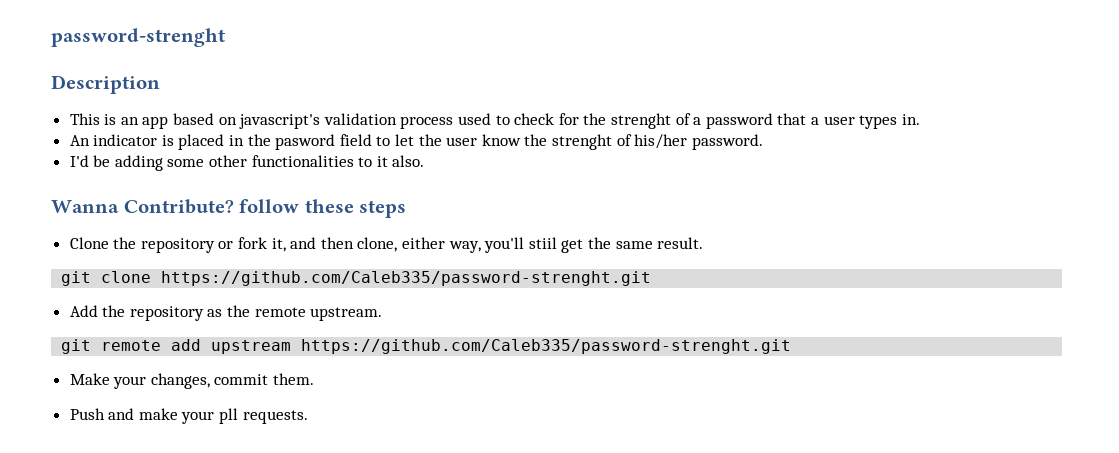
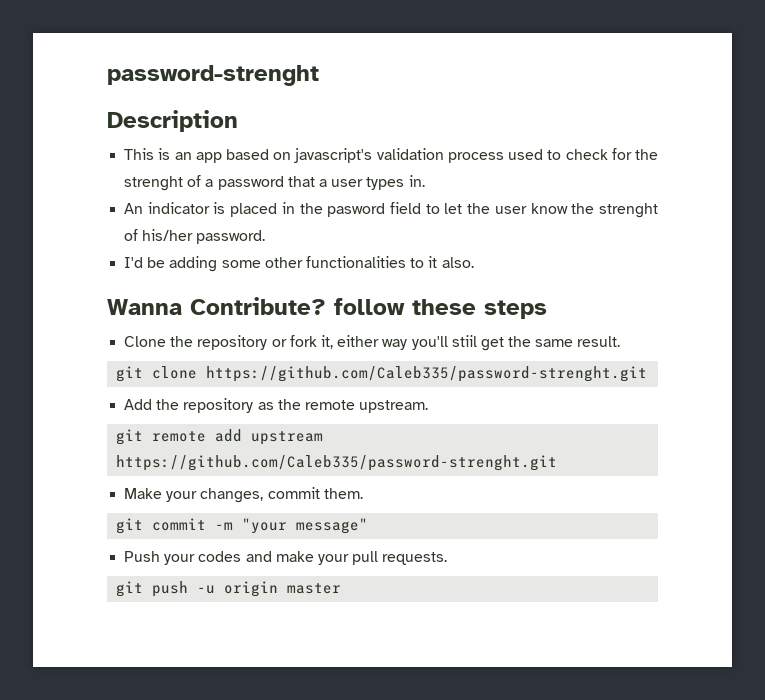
[290,237,481,253] and then clone, either way, -> [337,335,408,350] either way
(315, 379) none -> [116,518,369,534] // git commit -m "your message"
(105, 414) none -> [164,551,242,565] your codes
[219,408,239,424] pll -> [352,551,379,565] pull
(308, 417) none -> [116,581,342,597] // git push -u origin master

